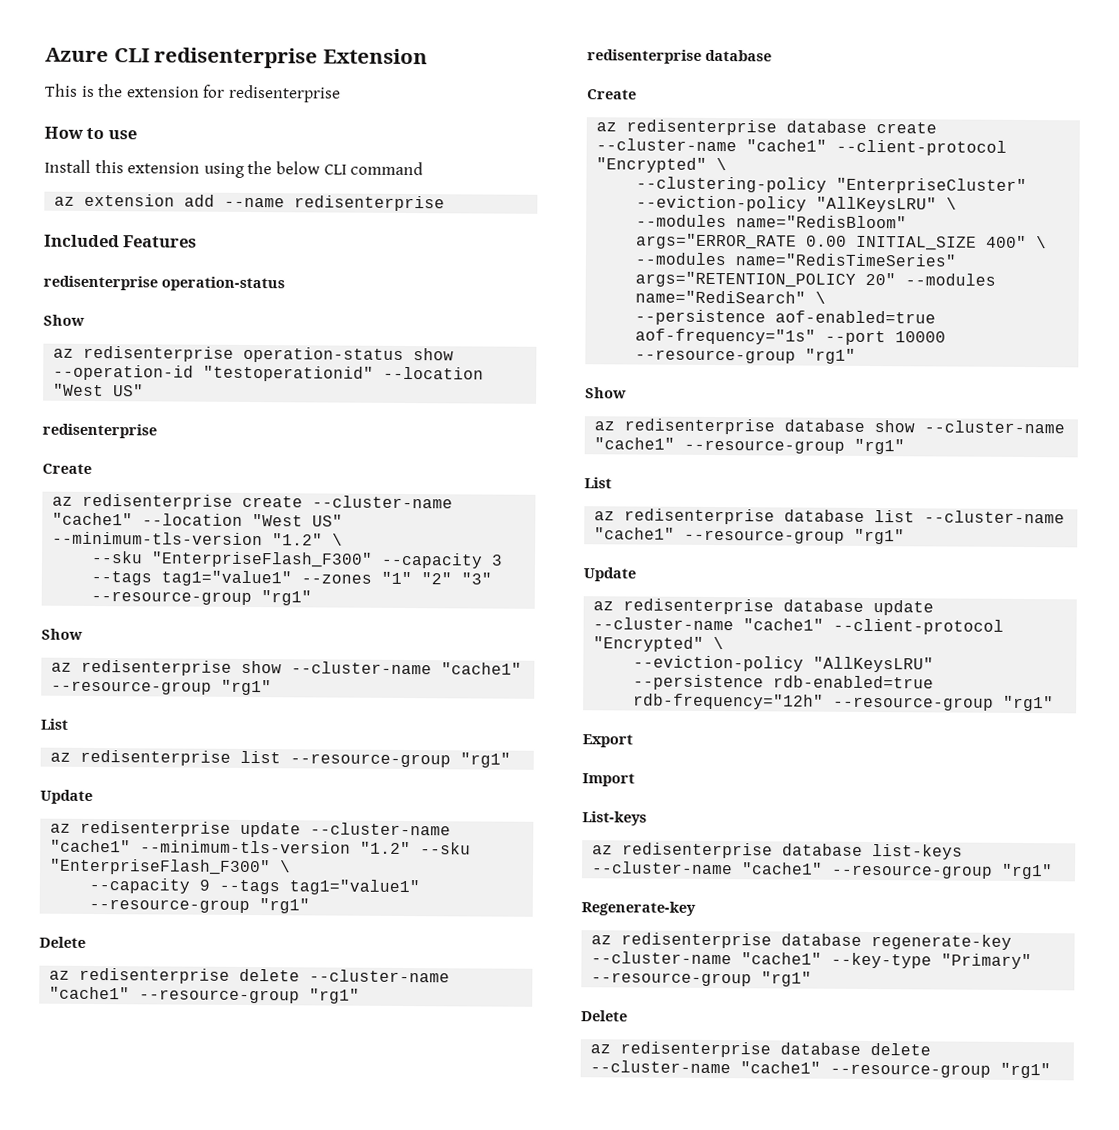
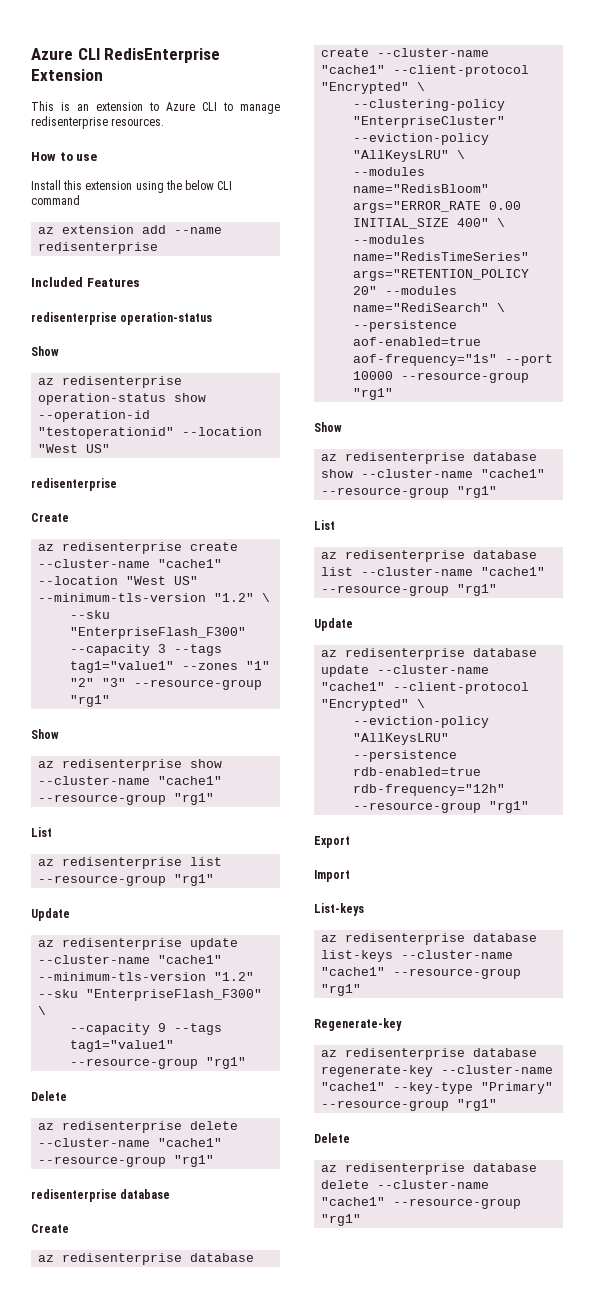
[45,47,319,69] Azure CLI redisenterprise -> [31,48,221,63] Azure CLI RedisEnterprise
[98,84,341,103] the extension for redisenterprise -> [77,102,280,114] [31,116,165,129] an extension to Azure CLI to manage redisenterprise resources.

